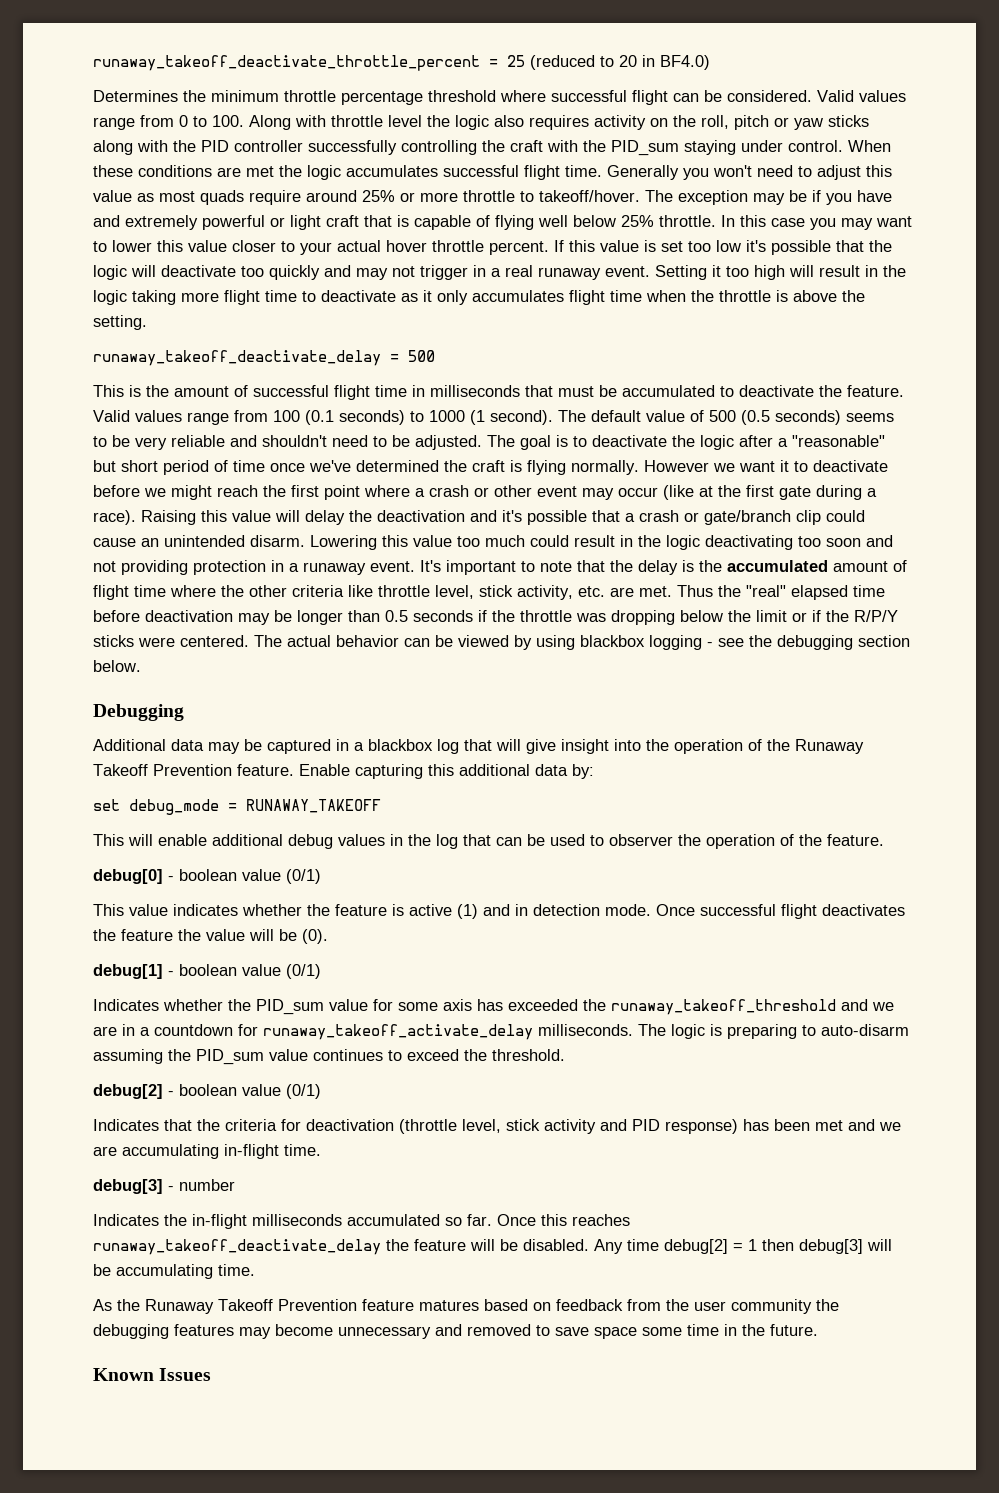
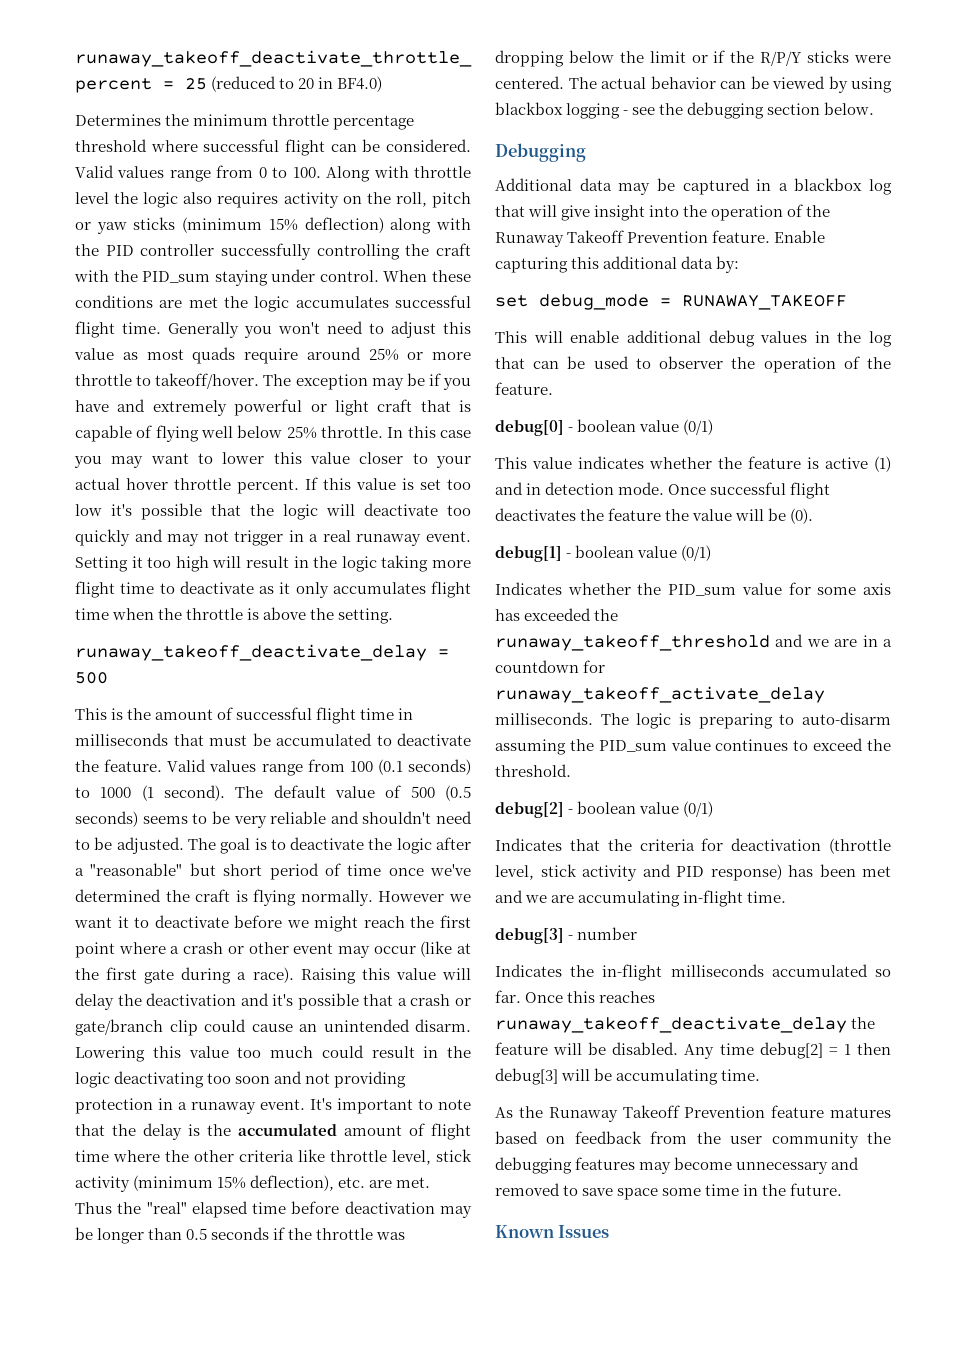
(869, 121) none -> [182,217,384,233] (minimum 15% deflection)
[517,585,573,600] activity, -> [75,1175,335,1192] activity (minimum 15% deflection),

